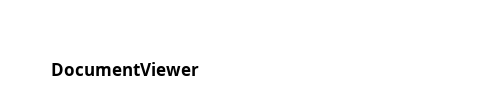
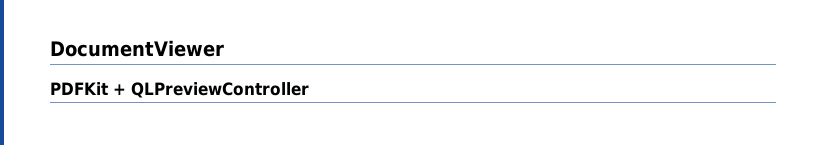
(199, 69) none -> [50,82,309,98] // PDFKit + QLPreviewController

